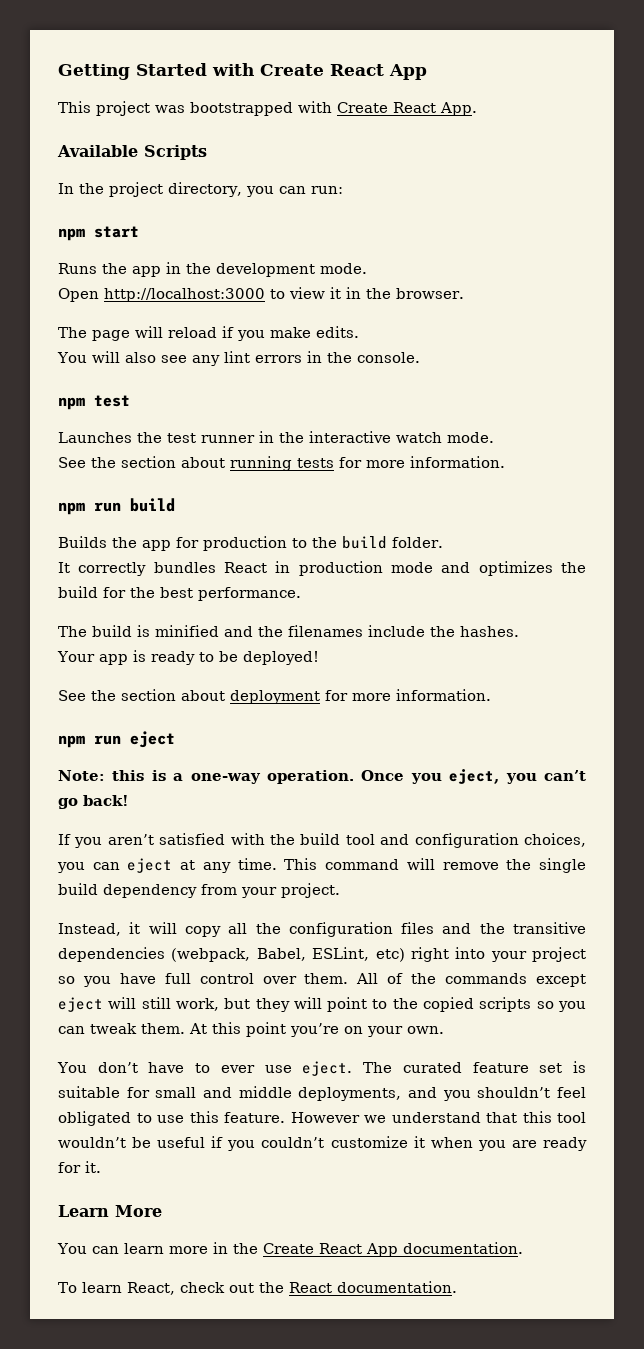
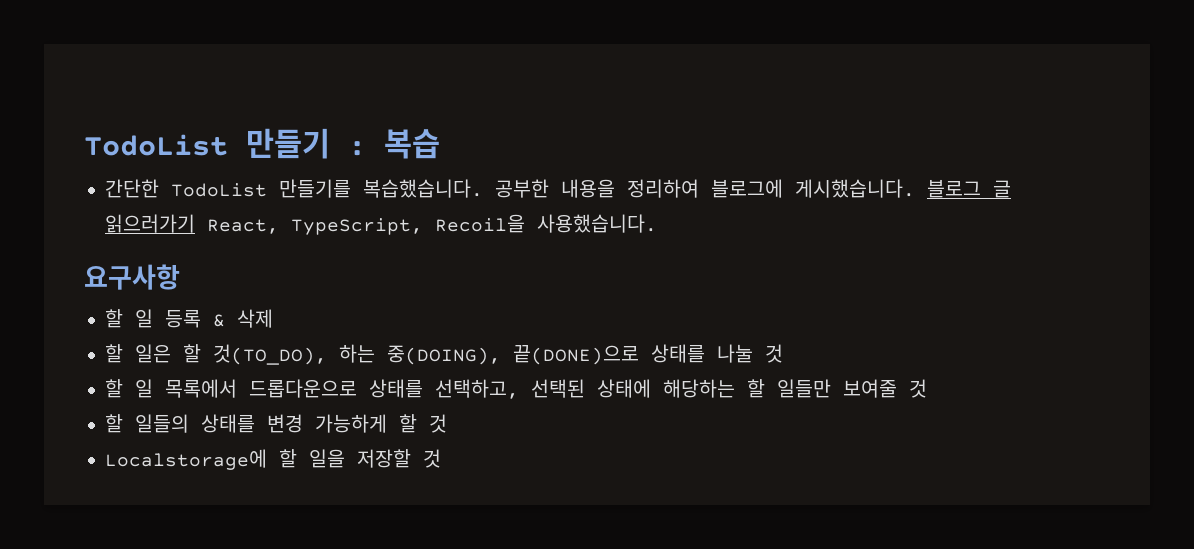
[58,63,427,80] [58,101,477,116] [57,145,207,160] [58,182,343,197] [58,226,139,241] [58,262,367,277] [58,287,464,302] [58,326,359,341] [57,351,420,366] [58,395,130,410] [58,431,494,443] [58,456,505,471] [58,498,175,515] [58,536,443,551] [58,561,586,576] [58,586,301,601] [58,625,519,637] [57,650,319,665] [58,689,491,704] [58,731,175,748] [58,769,586,784] [58,795,129,809] [58,833,586,848] [57,858,587,873] [58,883,340,898] [58,922,586,937] [58,947,586,962] [58,973,587,987] [58,997,587,1012] [58,1022,444,1037] [57,1061,586,1076] [58,1086,586,1101] [58,1111,586,1126] [58,1136,587,1151] [58,1161,101,1173] [58,1205,162,1217] [57,1242,523,1257] [58,1281,457,1295] Getting Started with Create React App // This project was bootstrapped with Create React App. // Available Scripts // In the project directory, you can run: // npm start // Runs the app in the development mode. // Open http://localhost:3000 to view it in the browser. // The page will reload if you make edits. // You will also see any lint errors in the console. // npm test // Launches the test runner in the interactive watch mode. // See the section about running tests for more information. // npm run build // Builds the app for production to the build folder. // It correctly bundles React in production mode and optimizes the build for the best performance. // The build is minified and the filenames include the hashes. // Your app is ready to be deployed! // See the section about deployment for more information. // npm run eject // Note: this is a one-way operation. Once you eject, you can’t go back! // If you aren’t satisfied with the build tool and configuration choices, you can eject at any time. This command will remove the single build dependency from your project. // Instead, it will copy all the configuration files and the transitive dependencies (webpack, Babel, ESLint, etc) right into your project so you have full control over them. All of the commands except eject will still work, but they will point to the copied scripts so you can tweak them. At this point you’re on your own. // You don’t have to ever use eject. The curated feature set is suitable for small and middle deployments, and you shouldn’t feel obligated to use this feature. However we understand that this tool wouldn’t be useful if you couldn’t customize it when you are ready for it. // Learn More // You can learn more in the Create React App documentation. // To learn React, check out the React documentation. -> [84,128,440,159] [105,179,1012,198] [105,214,658,235] [84,264,180,290] [105,309,274,328] [105,344,784,365] [105,379,928,399] [105,414,448,433] [105,449,442,470] TodoList 만들기 : 복습 // 간단한 TodoList 만들기를 복습했습니다. 공부한 내용을 정리하여 블로그에 게시했습니다. 블로그 글 읽으러가기 React, TypeScript, Recoil을 사용했습니다. // 요구사항 // 할 일 등록 & 삭제 // 할 일은 할 것(TO_DO), 하는 중(DOING), 끝(DONE)으로 상태를 나눌 것 // 할 일 목록에서 드롭다운으로 상태를 선택하고, 선택된 상태에 해당하는 할 일들만 보여줄 것 // 할 일들의 상태를 변경 가능하게 할 것 // Localstorage에 할 일을 저장할 것

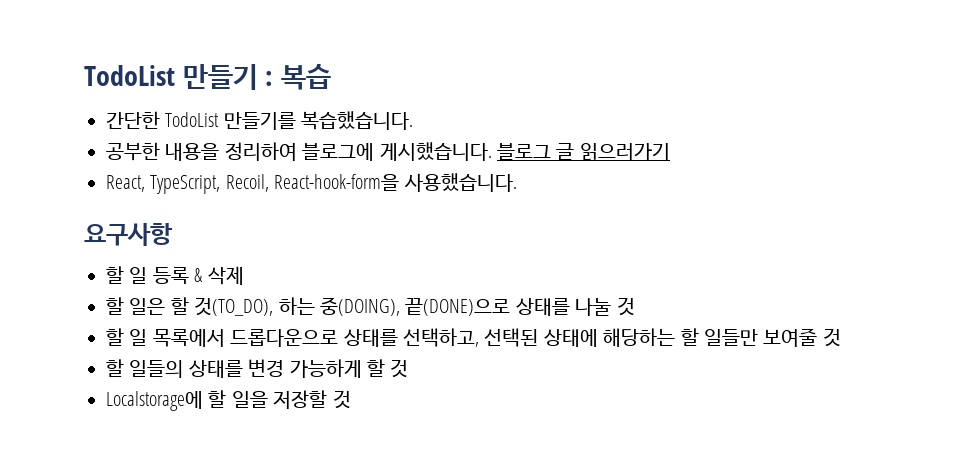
(484, 188) none -> (414, 120) //
(196, 223) none -> (670, 152) //
[435,214,526,233] Recoil을 -> [225,174,400,192] Recoil, React-hook-form을

